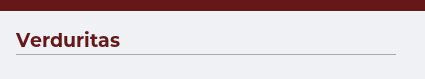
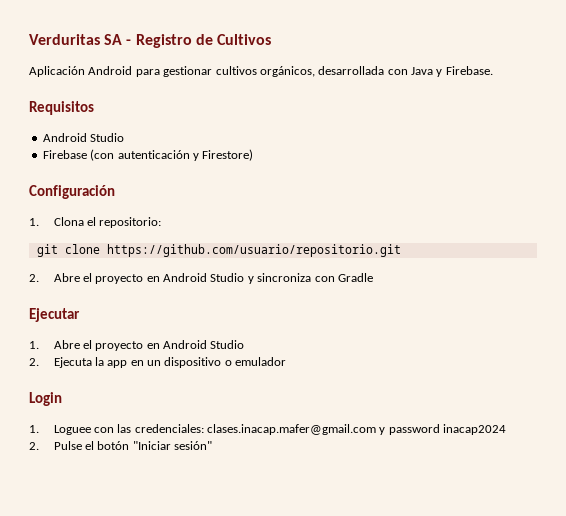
(120, 39) none -> [104,34,271,48] [29,66,493,77] [29,101,94,115] [42,133,125,142] [42,149,254,161] [29,185,115,199] [29,217,162,228] [36,244,401,257] [29,273,373,284] [29,308,80,322] [29,340,245,351] [29,357,287,368] [29,392,62,406] [29,424,507,435] [29,441,213,450] SA - Registro de Cultivos // Aplicación Android para gestionar cultivos orgánicos, desarrollada con Java y Firebase. // Requisitos // Android Studio // Firebase (con autenticación y Firestore) // Configuración // 1. Clona el repositorio: // git clone https://github.com/usuario/repositorio.git // 2. Abre el proyecto en Android Studio y sincroniza con Gradle // Ejecutar // 1. Abre el proyecto en Android Studio // 2. Ejecuta la app en un dispositivo o emulador // Login // 1. Loguee con las credenciales: clases.inacap.mafer@gmail.com y password inacap2024 // 2. Pulse el botón "Iniciar sesión"

